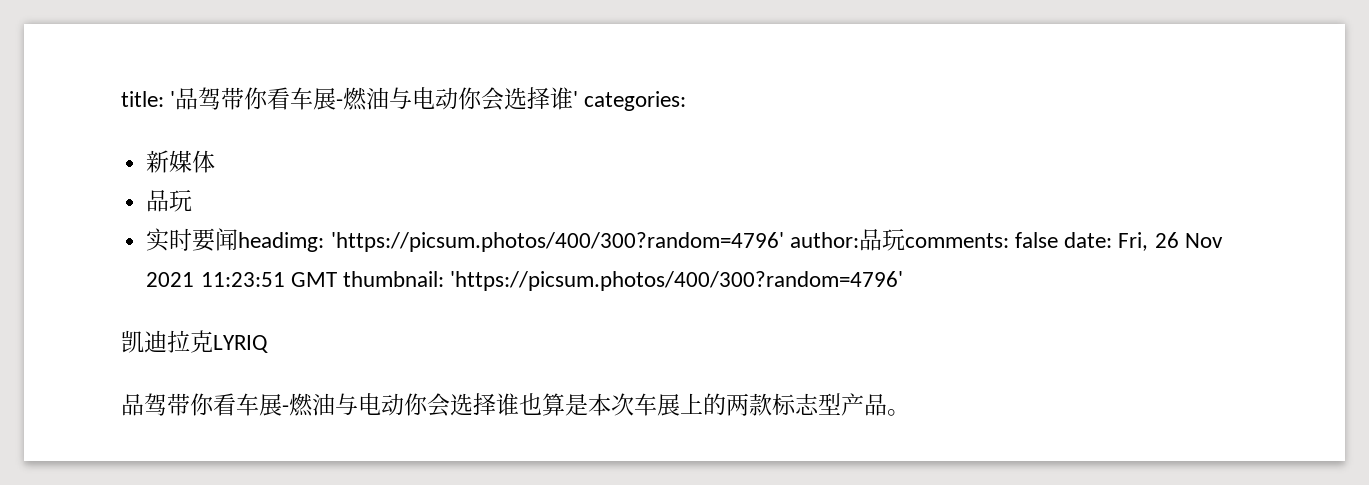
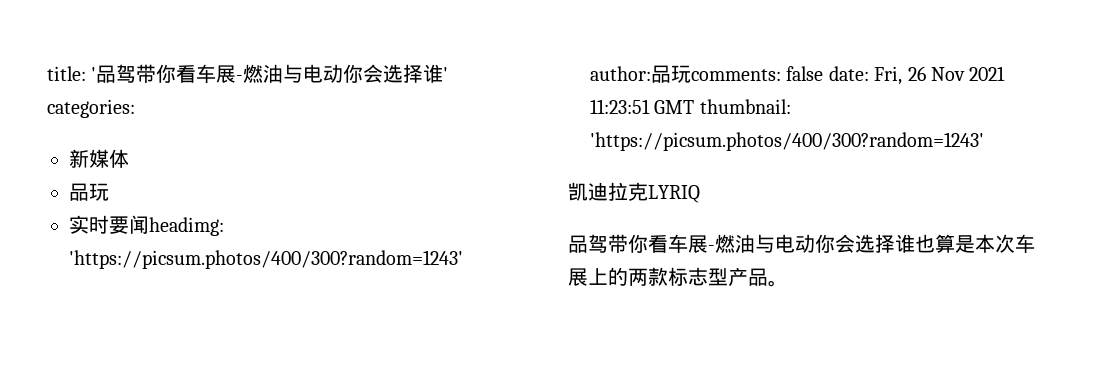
[330,232,784,252] 'https://picsum.photos/400/300?random=4796' -> [69,250,463,269] 'https://picsum.photos/400/300?random=1243'
[450,271,904,291] 'https://picsum.photos/400/300?random=4796' -> [590,132,984,151] 'https://picsum.photos/400/300?random=1243'

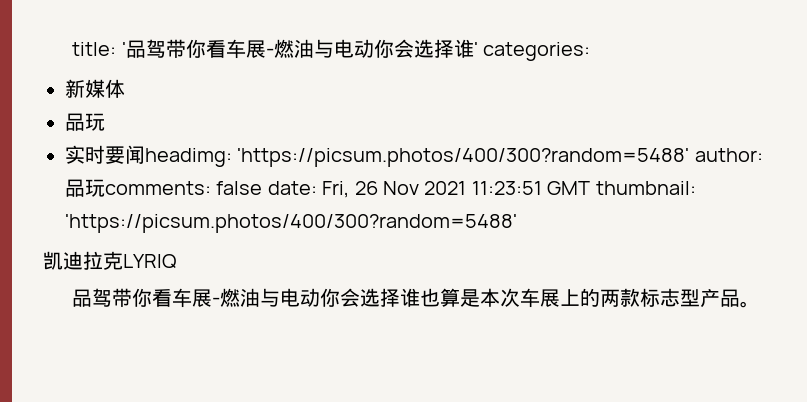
[69,250,463,269] 'https://picsum.photos/400/300?random=1243' -> [237,148,690,167] 'https://picsum.photos/400/300?random=5488'
[590,132,984,151] 'https://picsum.photos/400/300?random=1243' -> [65,214,517,233] 'https://picsum.photos/400/300?random=5488'

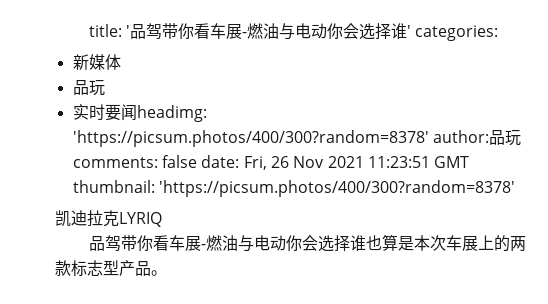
[237,148,690,167] 'https://picsum.photos/400/300?random=5488' -> [72,130,429,147] 'https://picsum.photos/400/300?random=8378'
[65,214,517,233] 'https://picsum.photos/400/300?random=5488' -> [158,180,515,197] 'https://picsum.photos/400/300?random=8378'

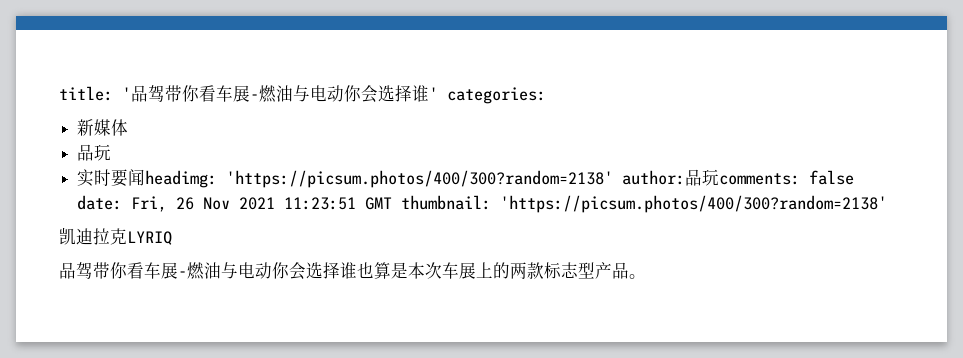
[72,130,429,147] 'https://picsum.photos/400/300?random=8378' -> [226,170,614,188] 'https://picsum.photos/400/300?random=2138'
[158,180,515,197] 'https://picsum.photos/400/300?random=8378' -> [500,195,888,213] 'https://picsum.photos/400/300?random=2138'

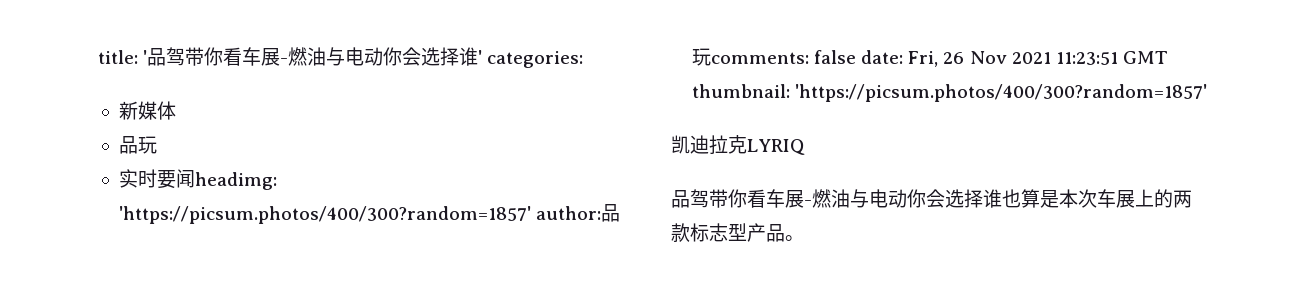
[226,170,614,188] 'https://picsum.photos/400/300?random=2138' -> [118,206,531,224] 'https://picsum.photos/400/300?random=1857'
[500,195,888,213] 'https://picsum.photos/400/300?random=2138' -> [795,84,1208,102] 'https://picsum.photos/400/300?random=1857'

